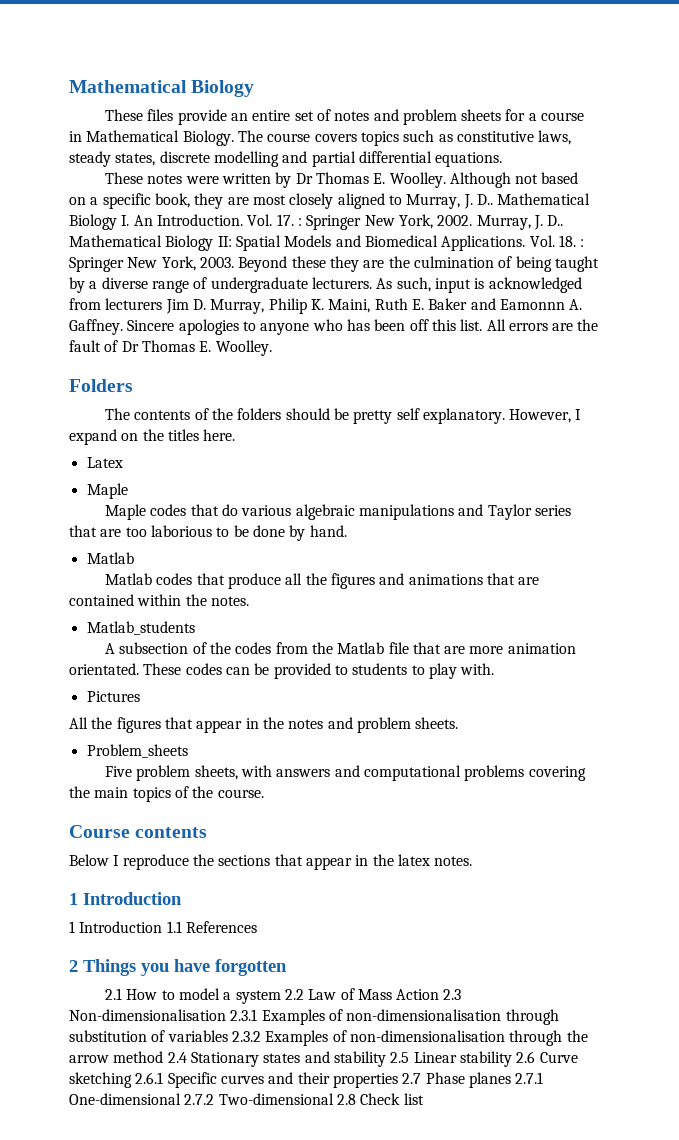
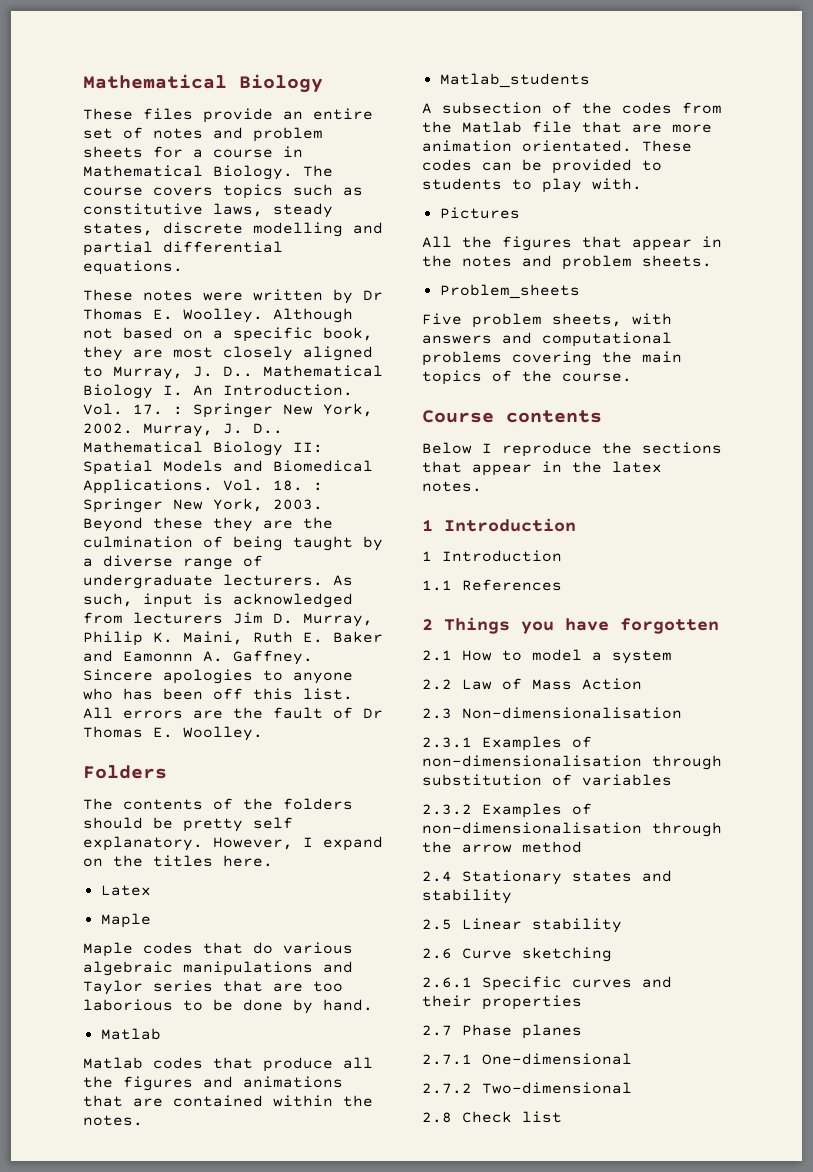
(163, 927) none -> (562, 556) //
(281, 997) none -> (672, 657) //
(440, 994) none -> (642, 684) //
(226, 1015) none -> (682, 713) //
(228, 1036) none -> (672, 780) //
(164, 1057) none -> (582, 847) //
(386, 1059) none -> (512, 896) //
(512, 1059) none -> (622, 925) //
(132, 1080) none -> (612, 954) //
(398, 1080) none -> (582, 1002) //
(511, 1080) none -> (582, 1031) //
(181, 1099) none -> (632, 1059) //
(334, 1099) none -> (632, 1088) //

